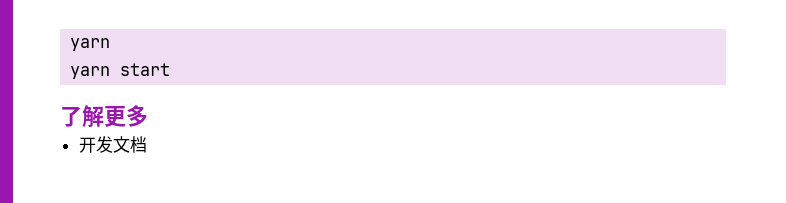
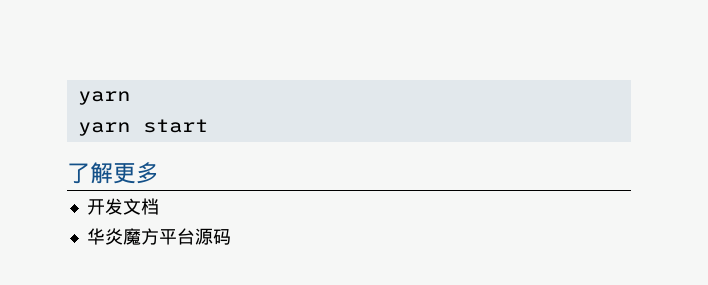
(147, 144) none -> [86,228,231,245] // 华炎魔方平台源码

